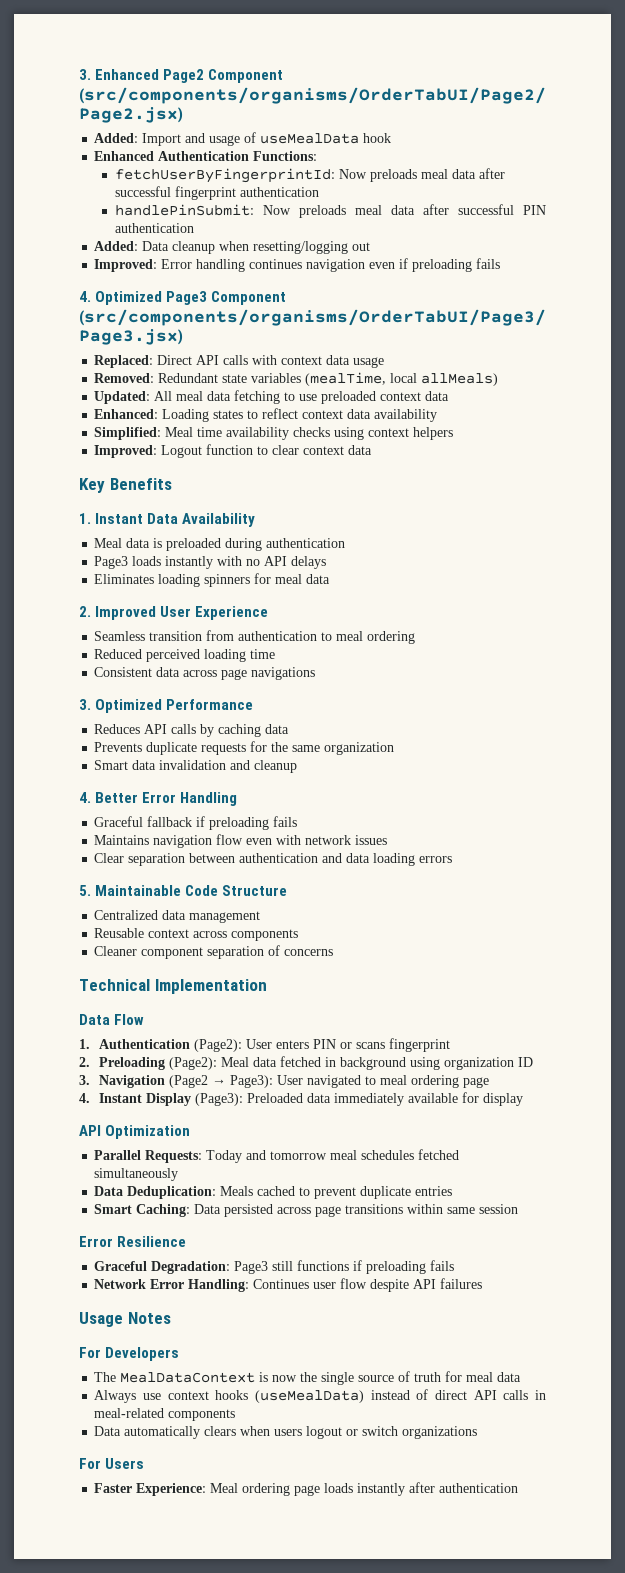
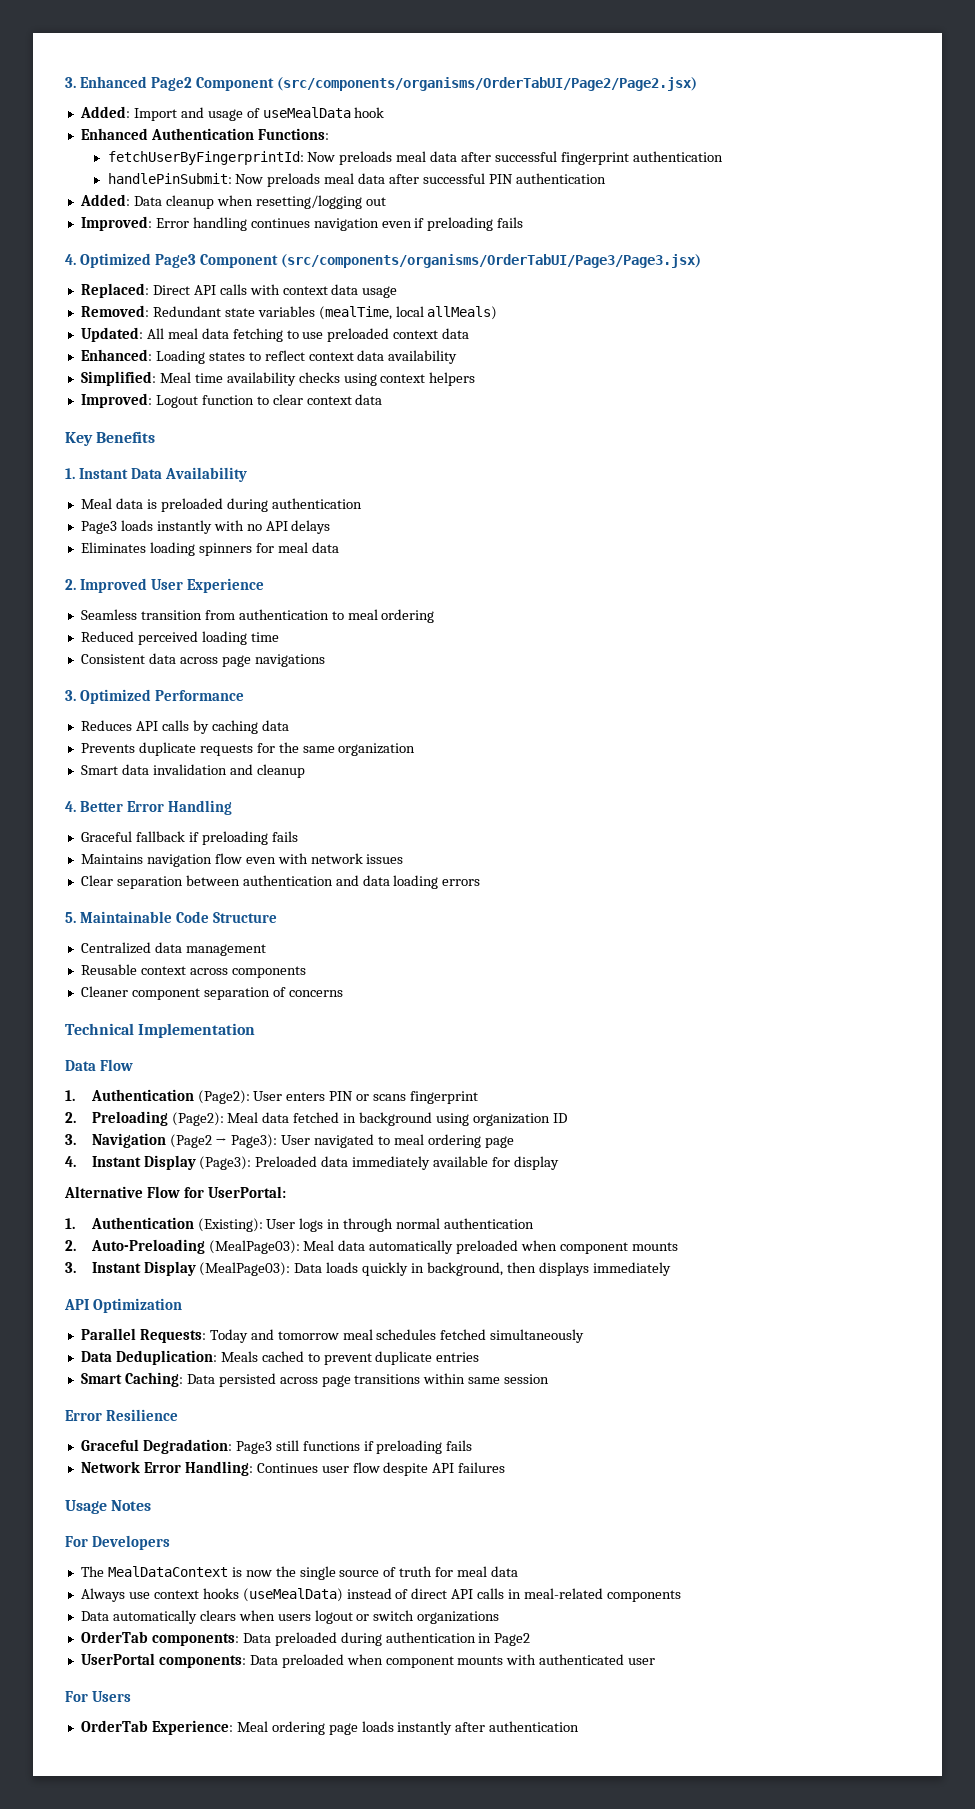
(524, 1099) none -> [64,1186,286,1198] [65,1217,534,1232] [65,1239,678,1254] [65,1261,671,1276] // Alternative Flow for UserPortal: // 1. Authentication (Existing): User logs in through normal authentication // 2. Auto-Preloading (MealPage03): Meal data automatically preloaded when component mounts // 3. Instant Display (MealPage03): Data loads quickly in background, then displays immediately
(478, 1432) none -> [80,1631,531,1646] [80,1653,656,1668] // OrderTab components: Data preloaded during authentication in Page2 // UserPortal components: Data preloaded when component mounts with authenticated user
[94,1483,133,1493] Faster -> [80,1720,148,1732] OrderTab

